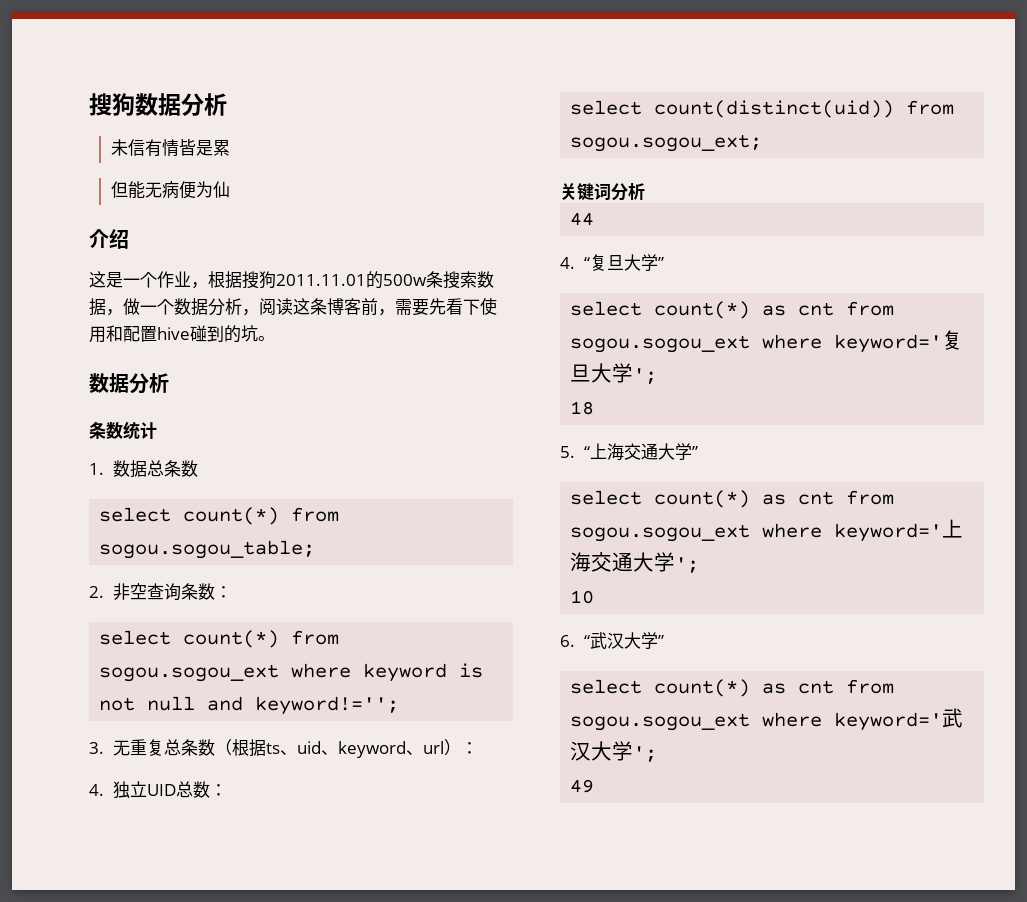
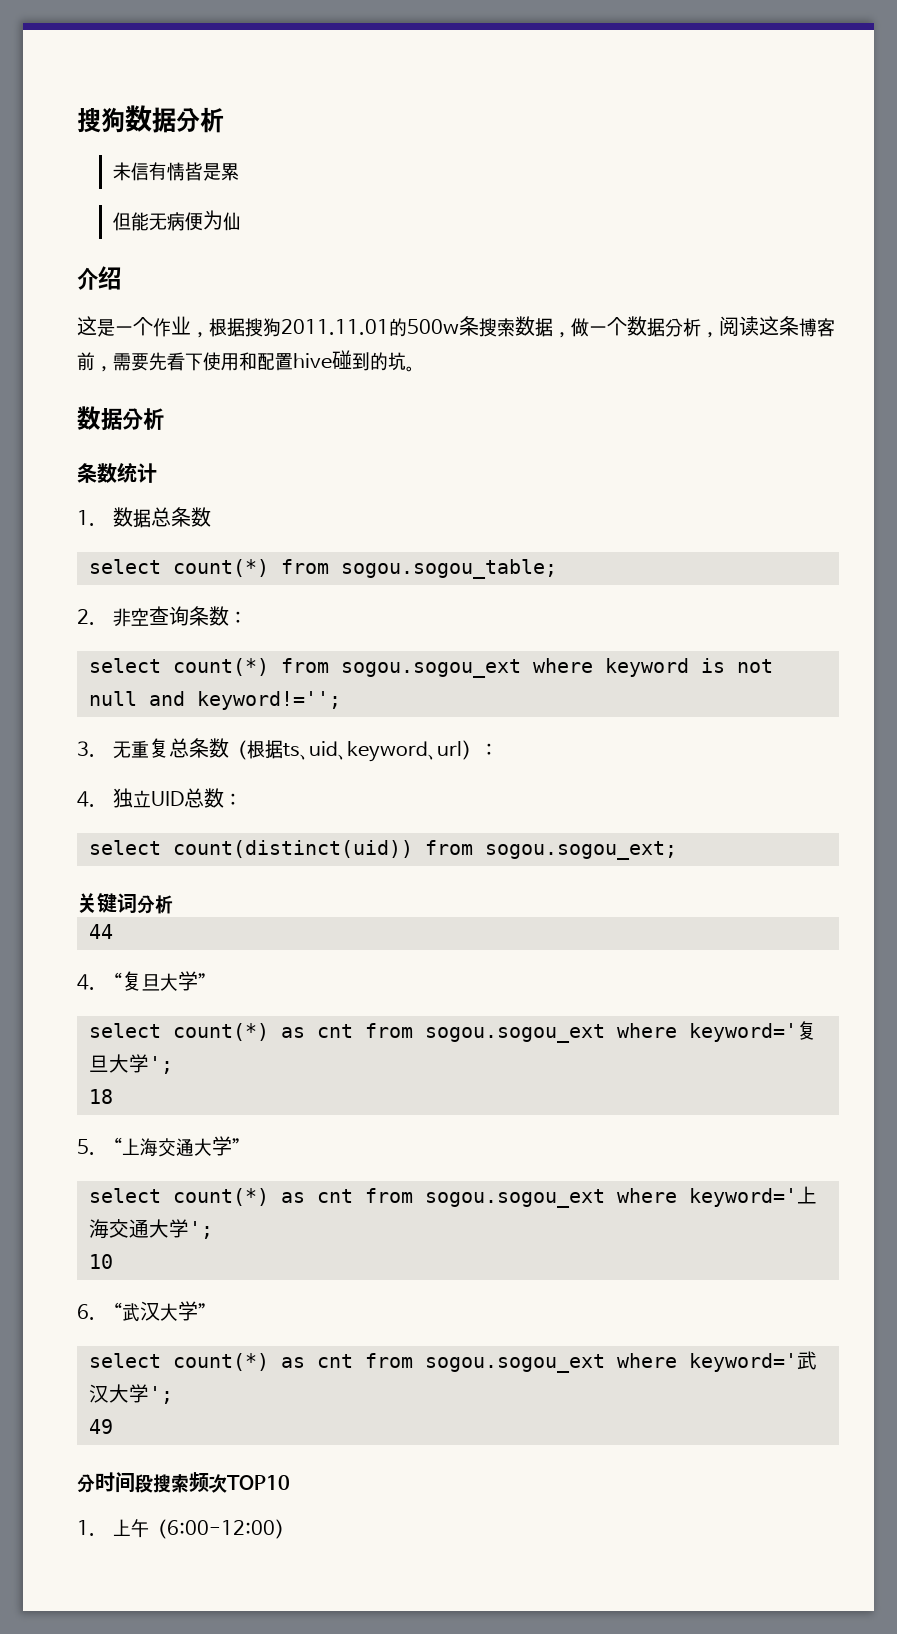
(595, 786) none -> [77,1472,290,1493] [77,1519,293,1539] // 分时间段搜索频次TOP10 // 1.上午（6:00-12:00）

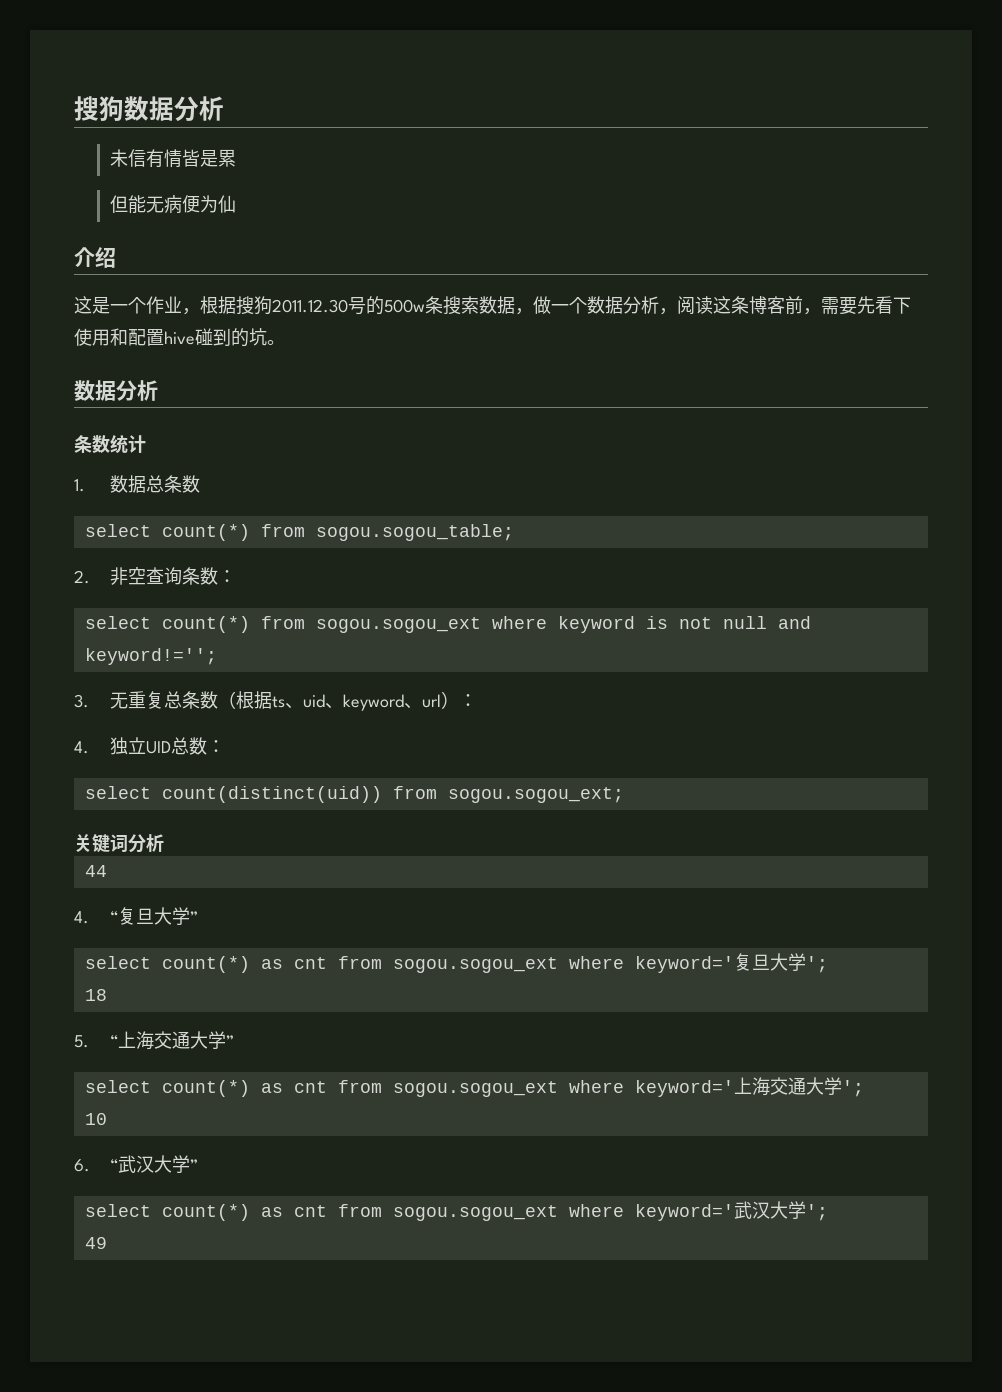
[281,319,389,335] 2011.11.01 -> [272,297,366,315] 2011.12.30号
[77,1472,290,1493] [77,1519,293,1539] // 分时间段搜索频次TOP10 // 1.上午（6:00-12:00） -> (107, 1243) none

